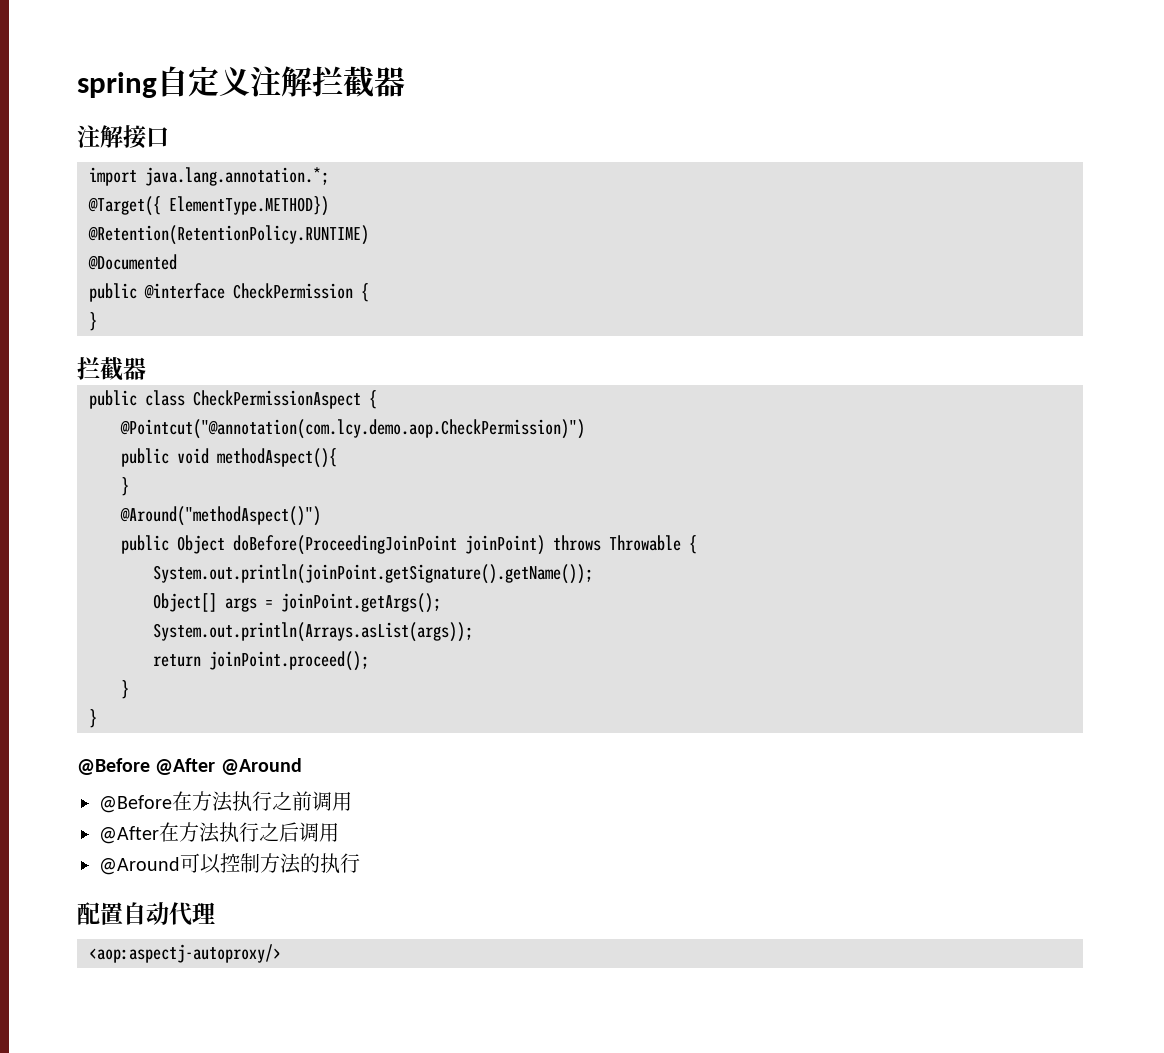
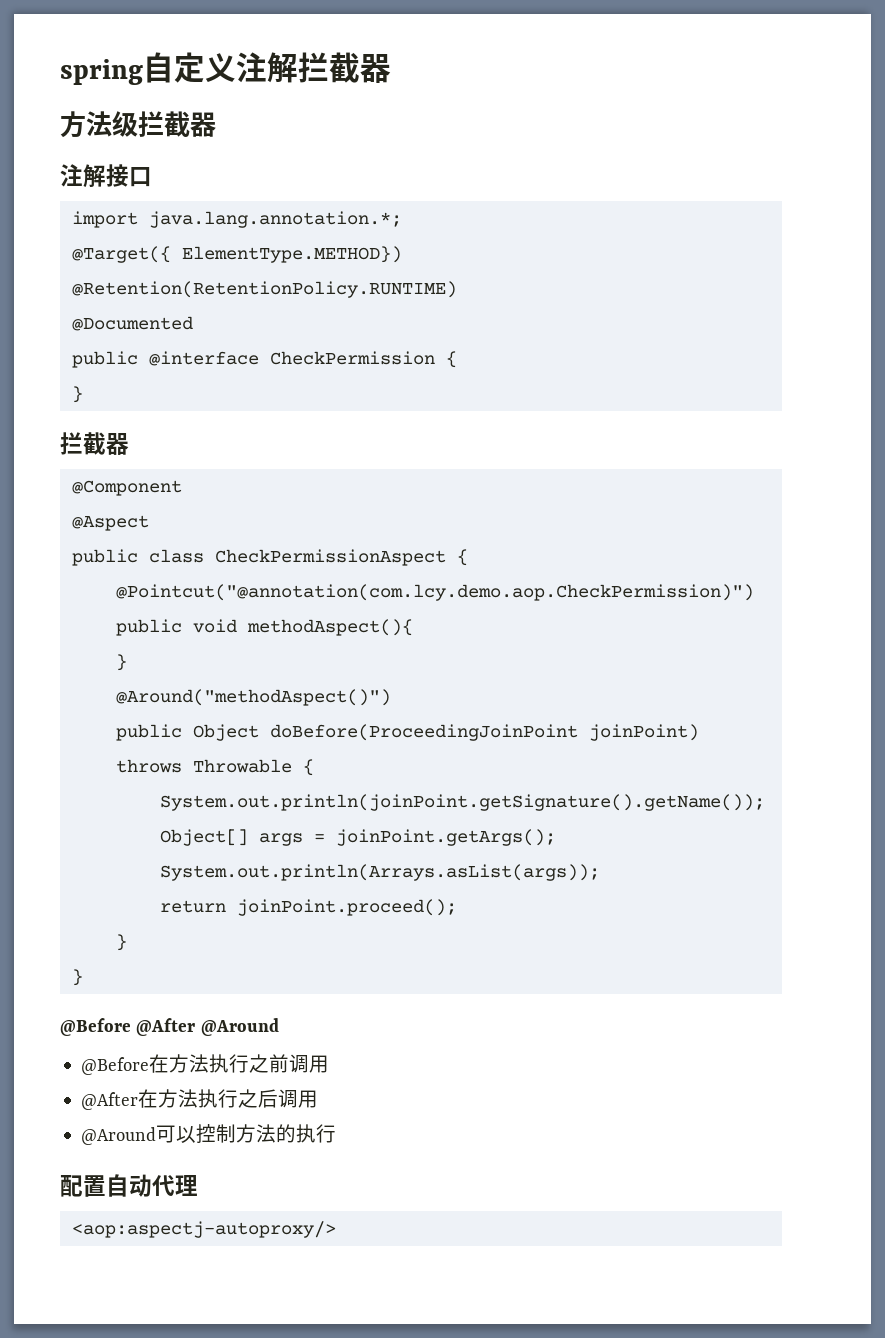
(405, 82) none -> [60,111,216,138] // 方法级拦截器
(146, 368) none -> [71,480,182,496] [71,515,149,531] // @Component // @Aspect

